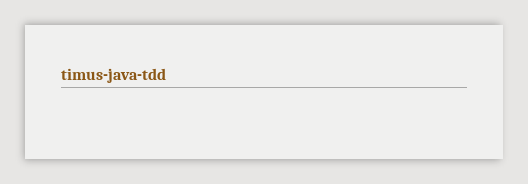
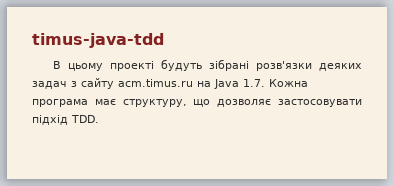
(166, 75) none -> [52,59,362,71] [32,78,308,89] [32,99,362,107] [32,115,99,125] // В цьому проекті будуть зібрані розв'язки деяких задач з сайту acm.timus.ru на Java 1.7. Кожна програма має структуру, що дозволяє застосовувати підхід TDD.

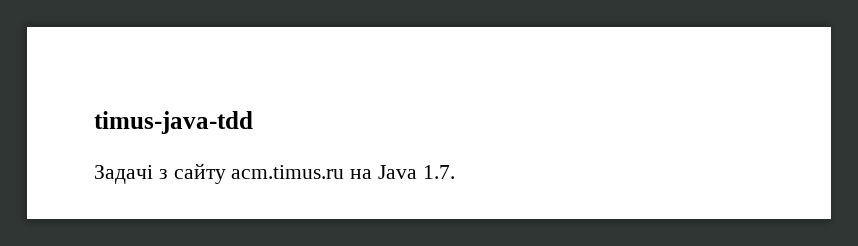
[52,59,362,71] [32,81,67,89] В цьому проекті будуть зібрані розв'язки деяких задач -> [94,165,153,184] Задачі
[269,79,308,87] [32,99,362,107] [32,115,99,125] Кожна програма має структуру, що дозволяє застосовувати підхід TDD. -> (455, 172) none

